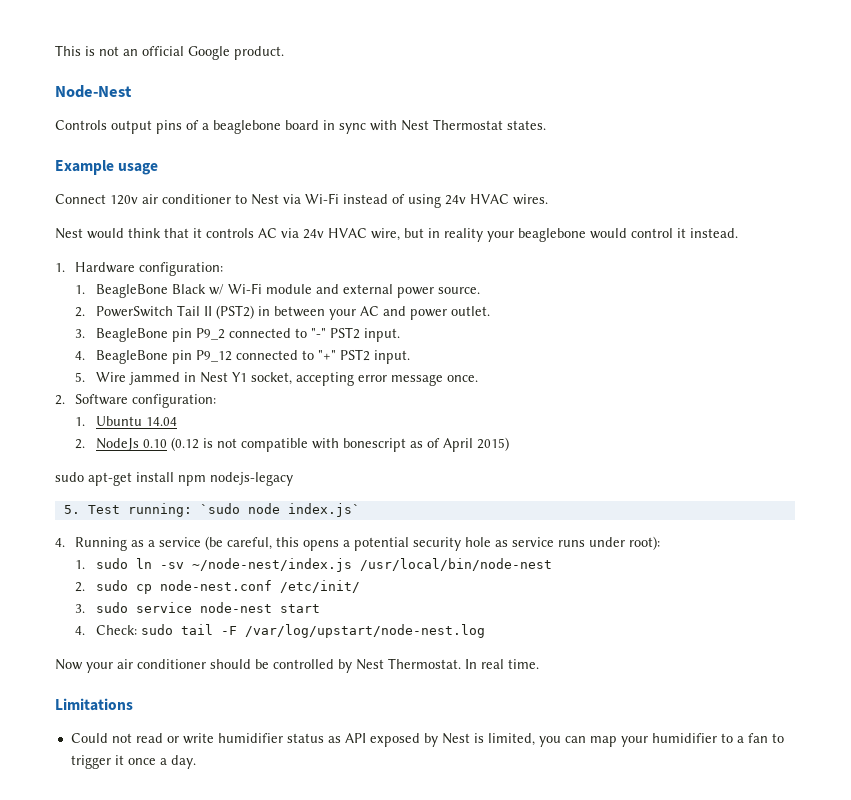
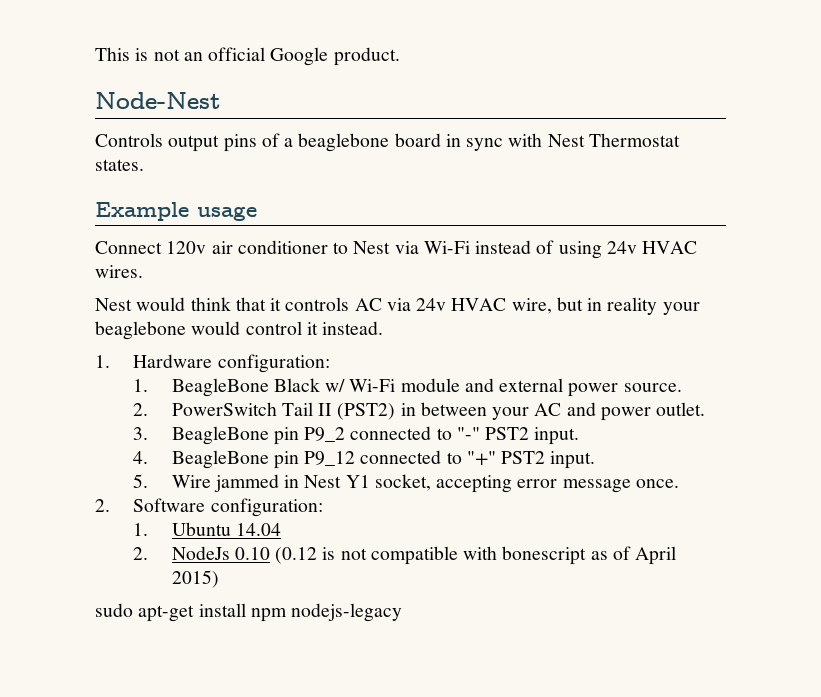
[63,503,360,517] [55,536,661,551] [75,558,552,572] [75,580,360,594] [75,602,320,613] [75,624,485,638] [55,658,539,673] [55,698,133,711] [70,733,784,747] [70,755,196,769] // 5. Test running: `sudo node index.js` // 4. Running as a service (be careful, this opens a potential security hole as service runs under root): // 1. sudo ln -sv ~/node-nest/index.js /usr/local/bin/node-nest // 2. sudo cp node-nest.conf /etc/init/ // 3. sudo service node-nest start // 4. Check: sudo tail -F /var/log/upstart/node-nest.log // Now your air conditioner should be controlled by Nest Thermostat. In real time. // Limitations // Could not read or write humidifier status as API exposed by Nest is limited, you can map your humidifier to a fan to trigger it once a day. -> (403, 612) none

